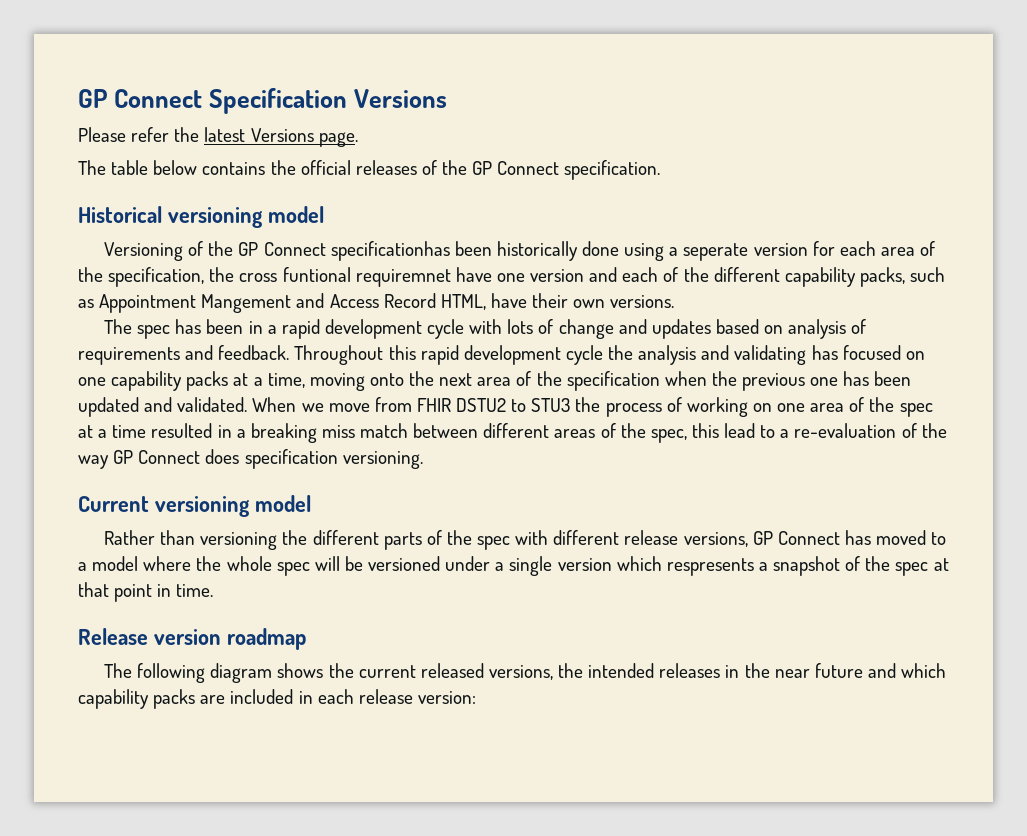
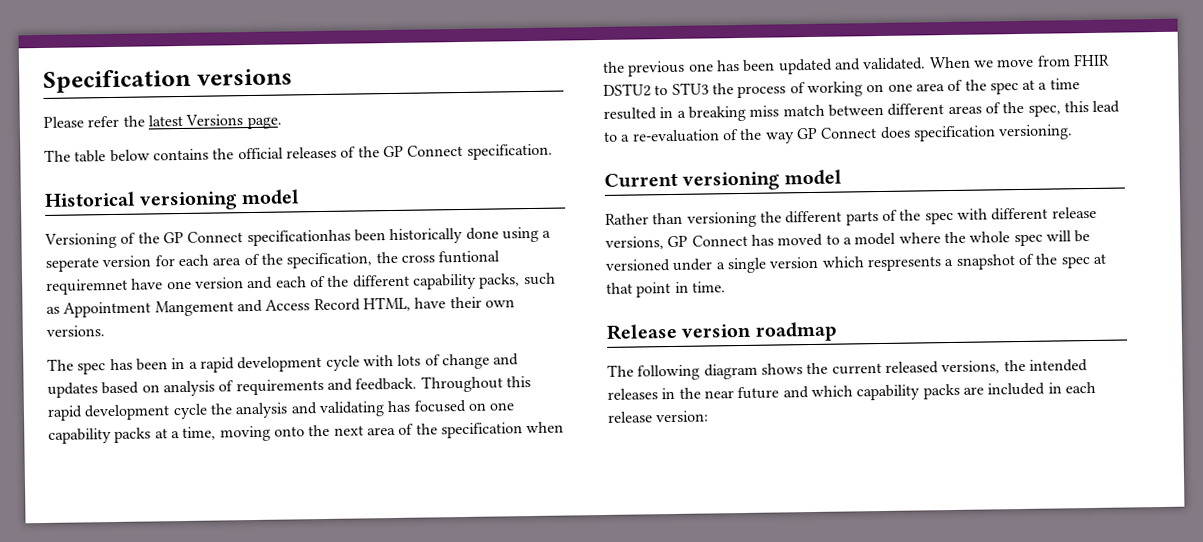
[78,88,448,114] GP Connect Specification Versions -> [43,68,293,93] Specification versions

